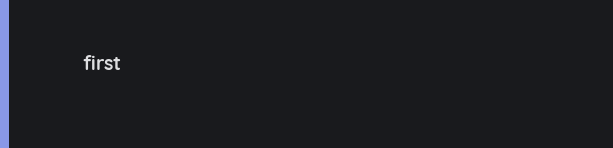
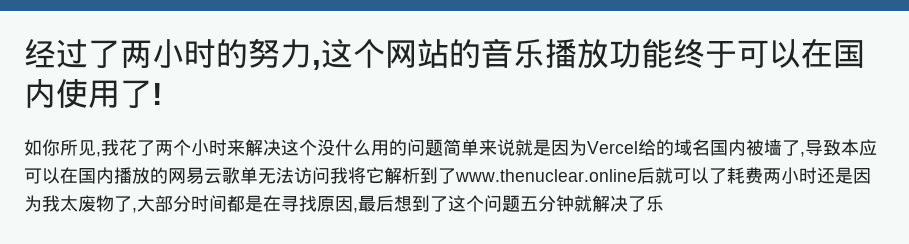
[83,55,121,70] first -> [24,38,865,70] [24,79,162,108] [24,139,877,157] [24,167,871,184] [24,195,664,213] 经过了两小时的努力,这个网站的音乐播放功能终于可以在国内使用了! // 如你所见,我花了两个小时来解决这个没什么用的问题简单来说就是因为Vercel给的域名国内被墙了,导致本应可以在国内播放的网易云歌单无法访问我将它解析到了www.thenuclear.online后就可以了耗费两小时还是因为我太废物了,大部分时间都是在寻找原因,最后想到了这个问题五分钟就解决了乐

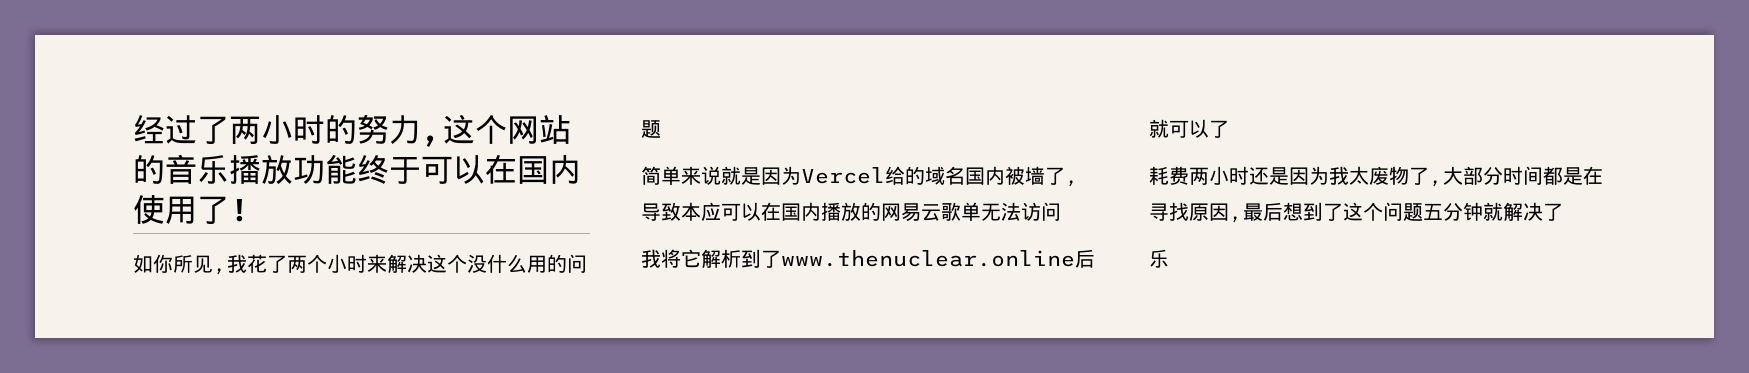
(443, 147) none -> (661, 129) //
(330, 175) none -> (1061, 211) //
(727, 176) none -> (1229, 129) //
(646, 204) none -> (1563, 212) //

